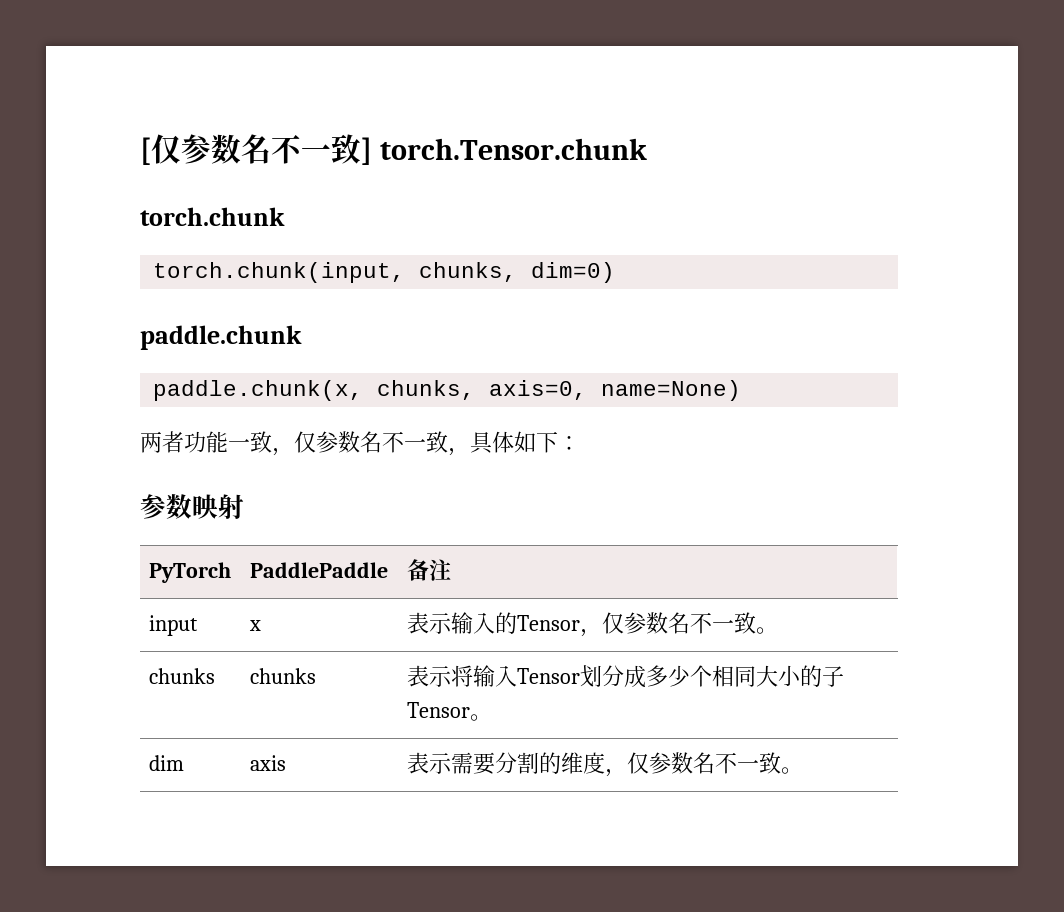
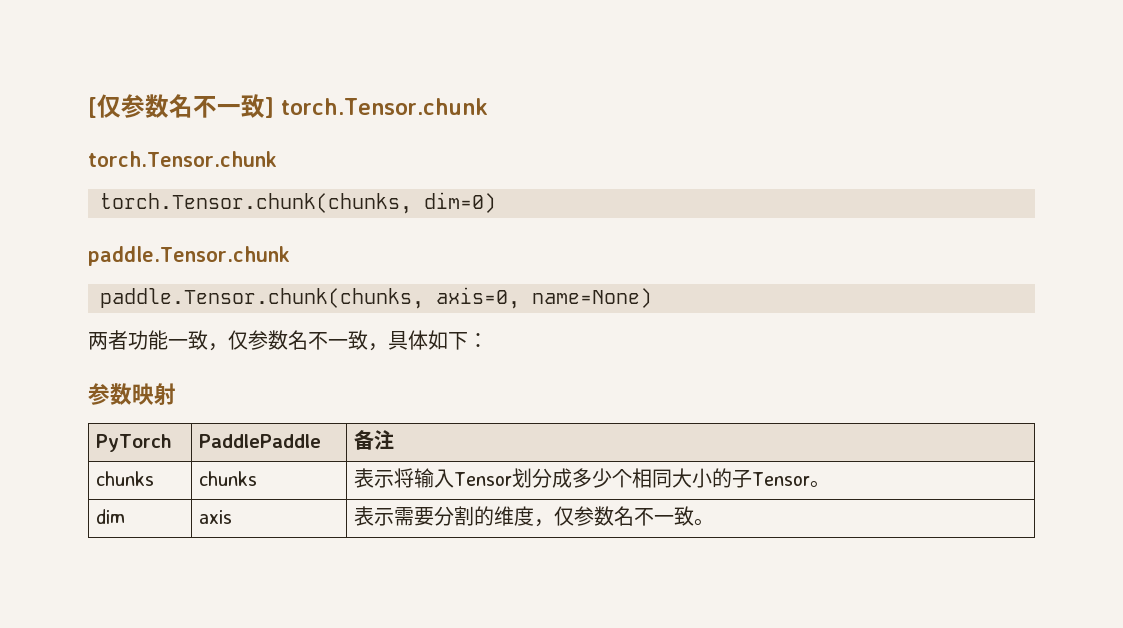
[140,207,285,226] [153,262,616,283] [140,325,302,350] [153,380,476,401] torch.chunk // torch.chunk(input, chunks, dim=0) // paddle.chunk // paddle.chunk(x, chunks, -> [88,151,277,167] [100,192,496,214] [88,246,290,266] [100,288,424,309] torch.Tensor.chunk // torch.Tensor.chunk(chunks, dim=0) // paddle.Tensor.chunk // paddle.Tensor.chunk(chunks,
[149,615,199,636] [249,620,262,631] [407,612,779,637] // input | x | 表示输入的Tensor，仅参数名不一致。 -> (395, 440) none

